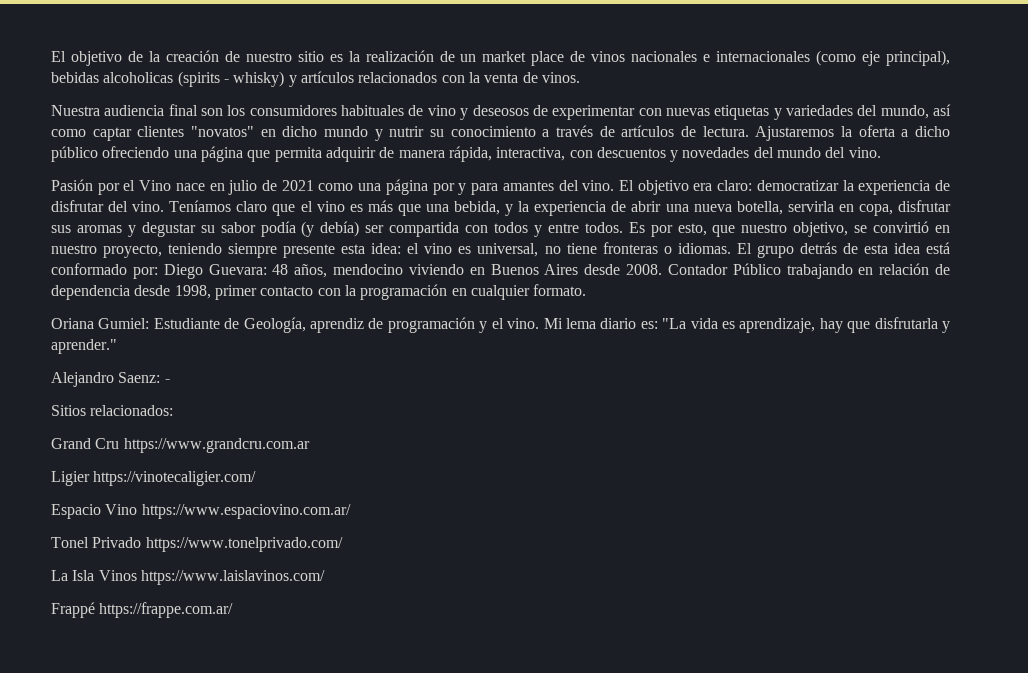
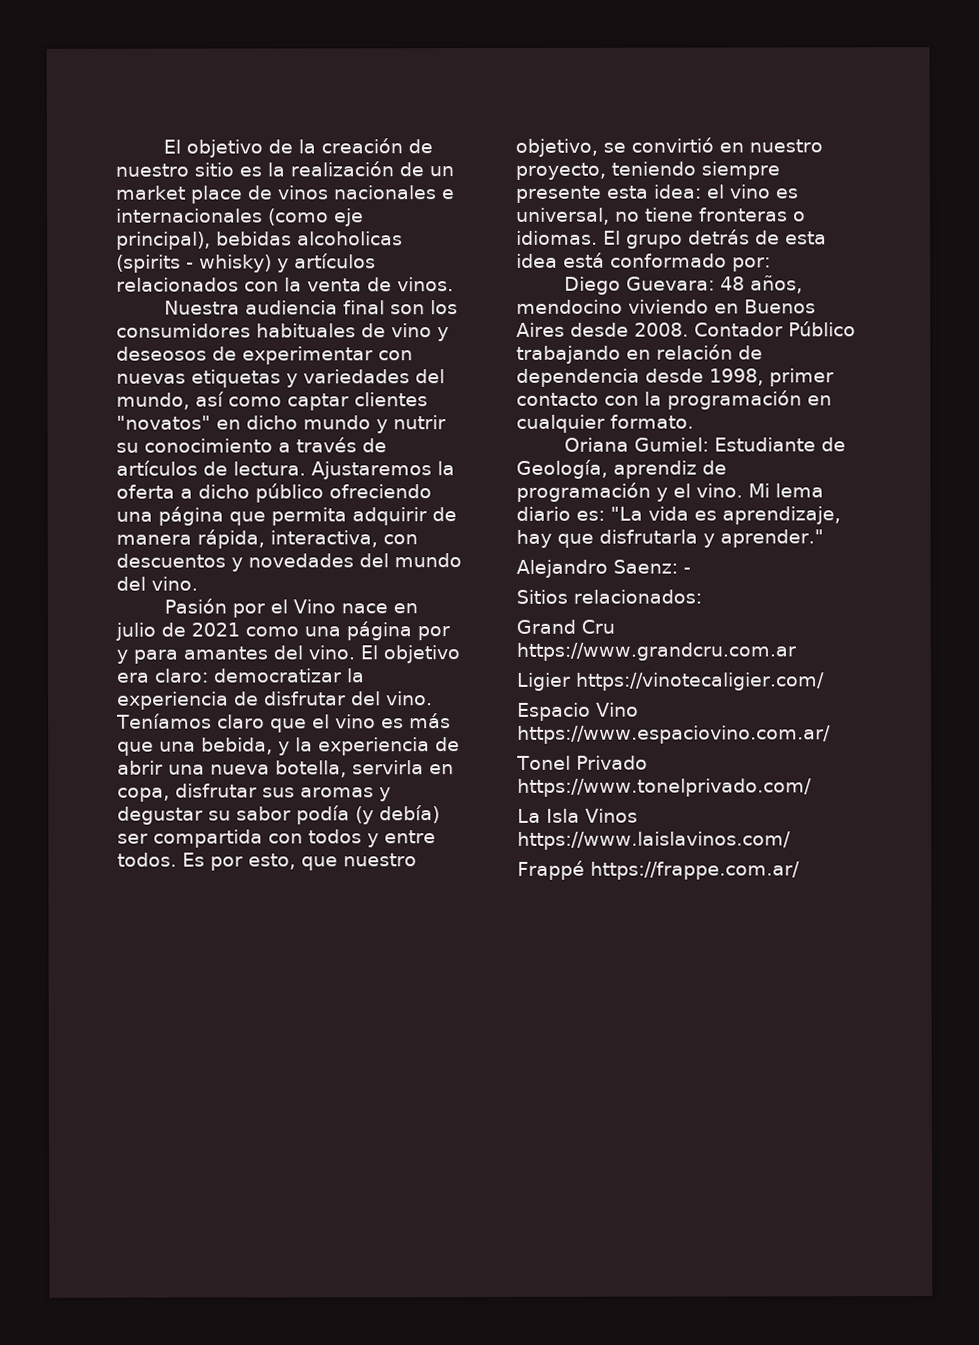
(158, 273) none -> (771, 264) //

